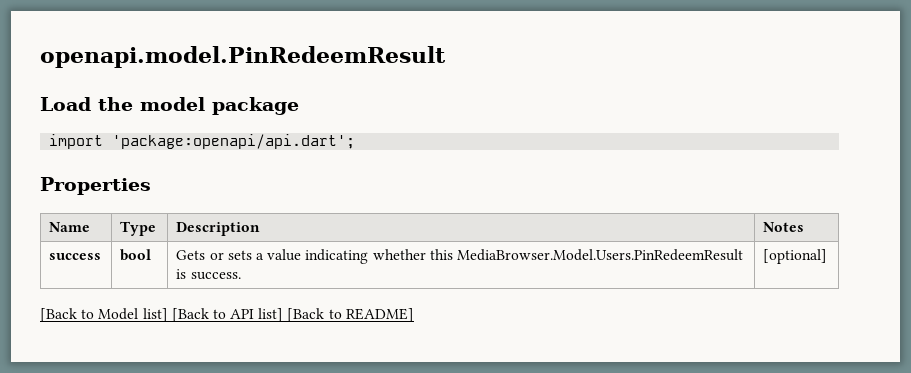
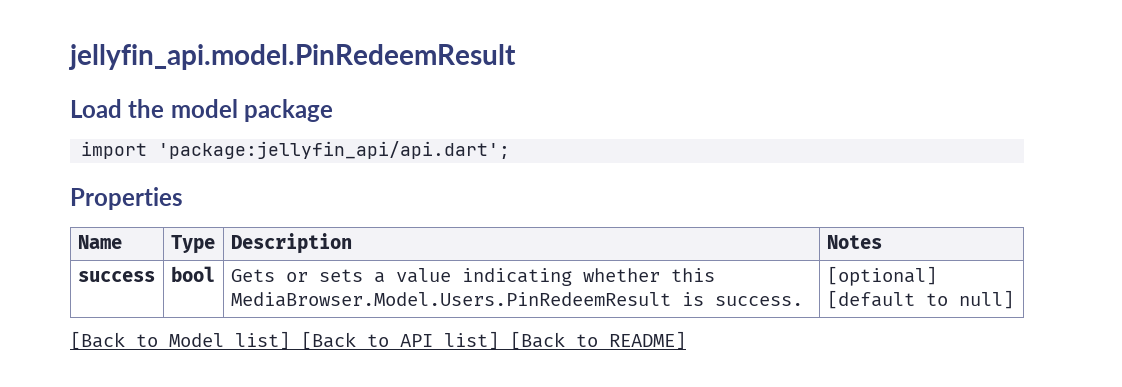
[40,46,446,68] openapi.model.PinRedeemResult -> [68,44,516,70] jellyfin_api.model.PinRedeemResult
[112,134,356,149] 'package:openapi/api.dart'; -> [158,141,511,159] 'package:jellyfin_api/api.dart';
(828, 256) none -> [826,290,1014,309] [default to null]

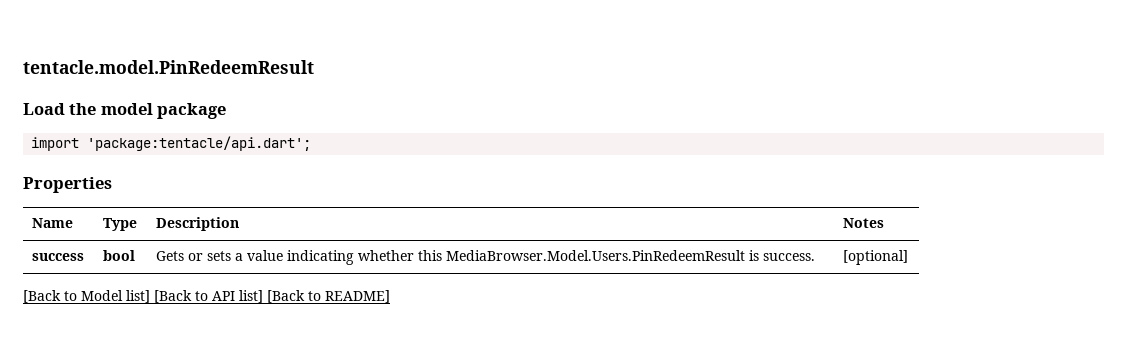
[68,44,516,70] jellyfin_api.model.PinRedeemResult -> [23,60,314,74] tentacle.model.PinRedeemResult
[158,141,511,159] 'package:jellyfin_api/api.dart'; -> [87,136,312,151] 'package:tentacle/api.dart';
[826,290,1014,309] [default to null] -> (909, 257) none

